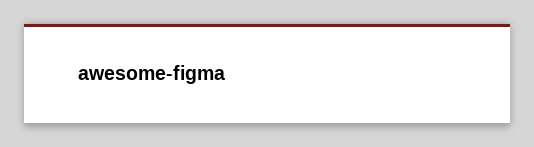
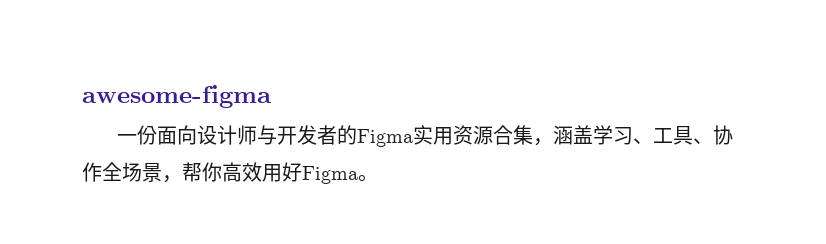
(225, 74) none -> [116,125,733,147] [82,162,378,184] // 一份面向设计师与开发者的Figma实用资源合集，涵盖学习、工具、协作全场景，帮你高效用好Figma。

